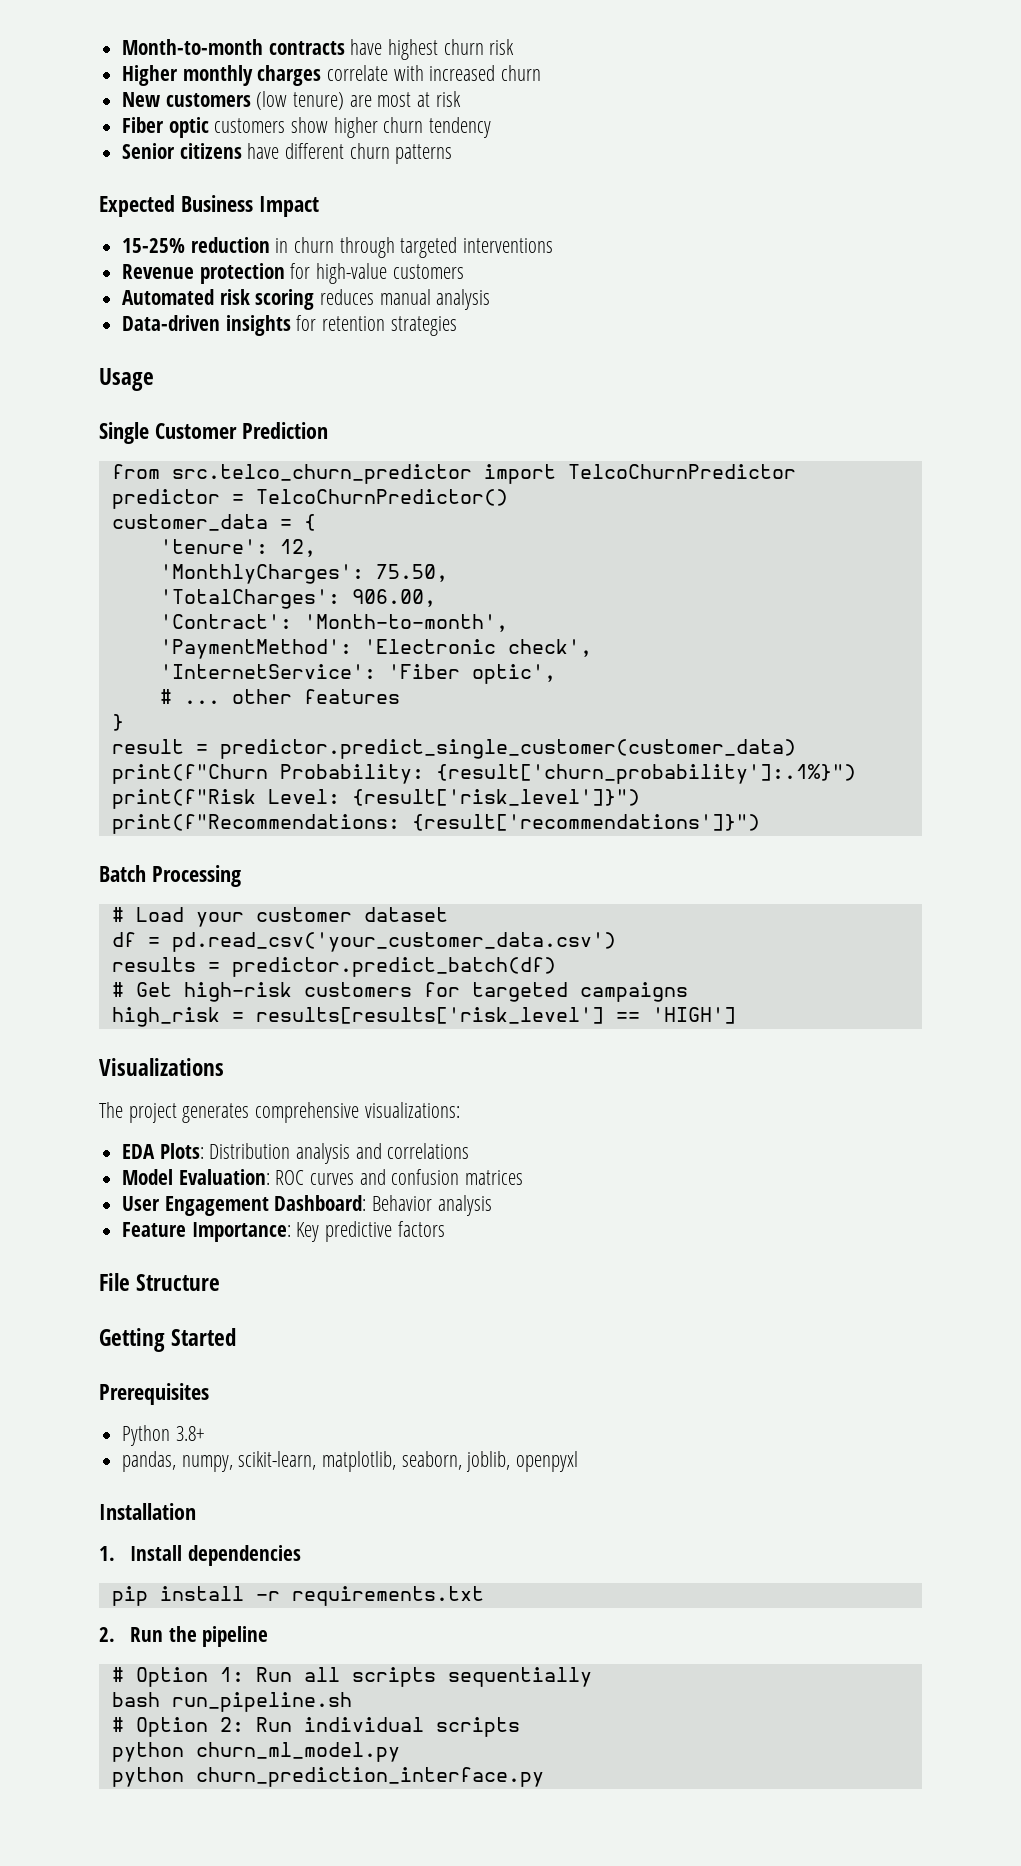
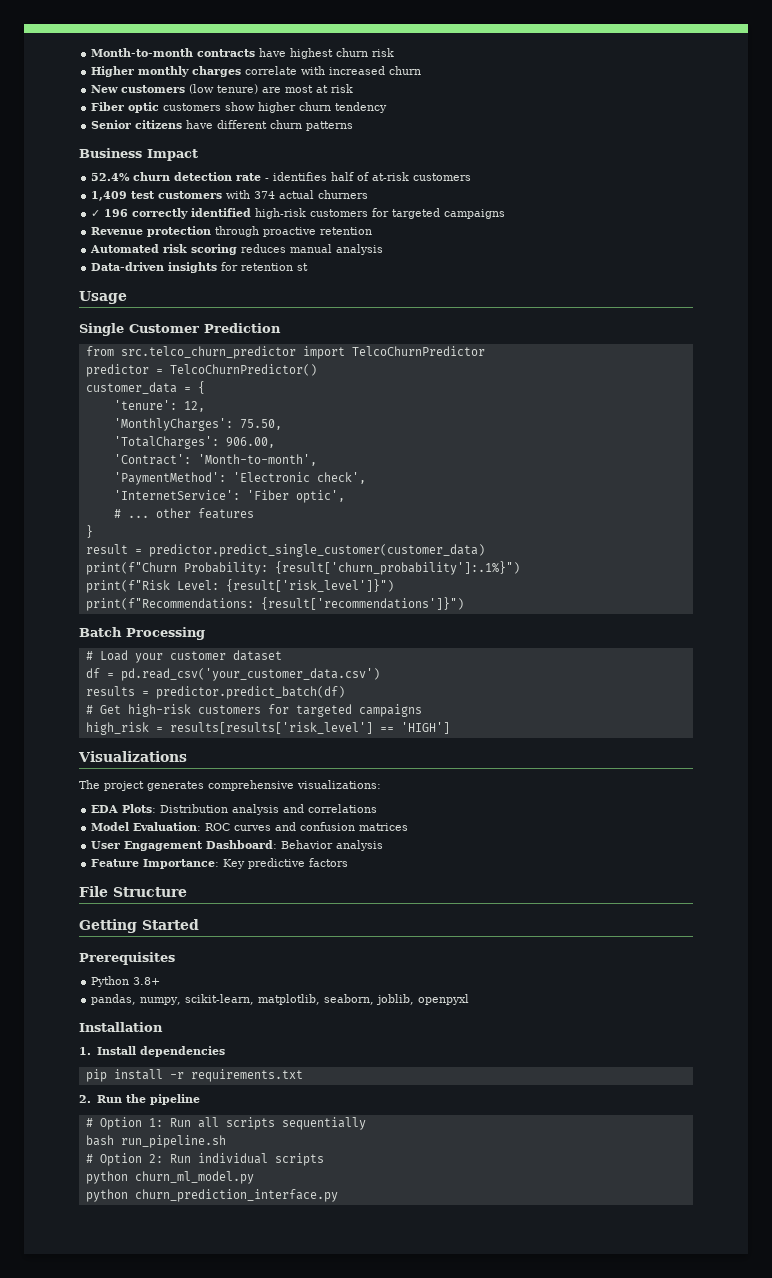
[99,195,175,217] Expected -> (354, 126) none
[122,237,554,258] 15-25% reduction in churn through targeted interventions -> [91,172,472,181] [91,190,369,201] [91,208,506,219] 52.4% churn detection rate - identifies half of at-risk customers // 1,409 test customers with 374 actual churners // ✓ 196 correctly identified high-risk customers for targeted campaigns
[290,263,464,284] for high-value customers -> [215,226,373,237] through proactive retention
[390,316,457,336] strategies -> [297,263,309,271] st

